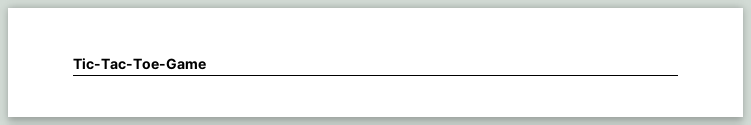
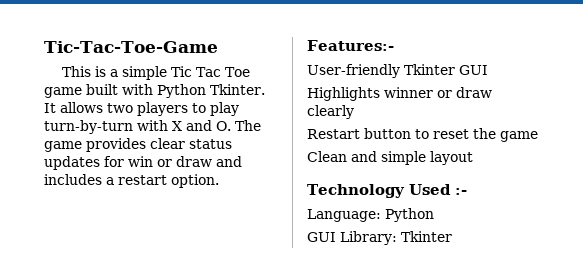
(206, 64) none -> [61,66,250,80] [44,84,265,98] [44,102,239,116] [44,120,261,134] [44,138,232,152] [44,156,242,170] [44,174,219,188] [307,40,394,51] [307,64,488,78] [307,87,492,101] [307,105,354,119] [307,128,538,142] [307,151,473,165] [307,184,467,198] [307,208,434,222] [307,231,452,245] // This is a simple Tic Tac Toe game built with Python Tkinter. It allows two players to play turn-by-turn with X and O. The game provides clear status updates for win or draw and includes a restart option. // Features:- // User-friendly Tkinter GUI // Highlights winner or draw clearly // Restart button to reset the game // Clean and simple layout // Technology Used :- // Language: Python // GUI Library: Tkinter

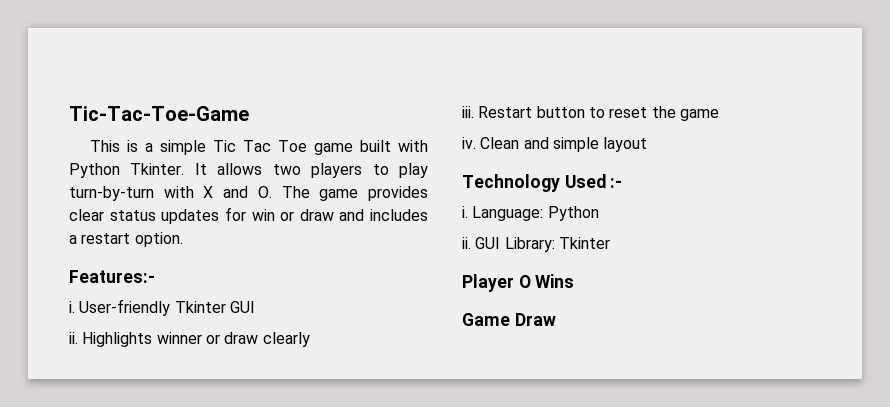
(394, 45) none -> [69,301,75,313] i.
(488, 70) none -> [69,332,78,344] ii.
(354, 112) none -> [462,106,474,118] iii.
(538, 136) none -> [462,137,476,149] iv.
(467, 191) none -> [462,206,468,218] i.
(434, 215) none -> [462,237,471,249] ii.
(452, 236) none -> [462,274,575,292] [462,313,556,326] // Player O Wins // Game Draw

